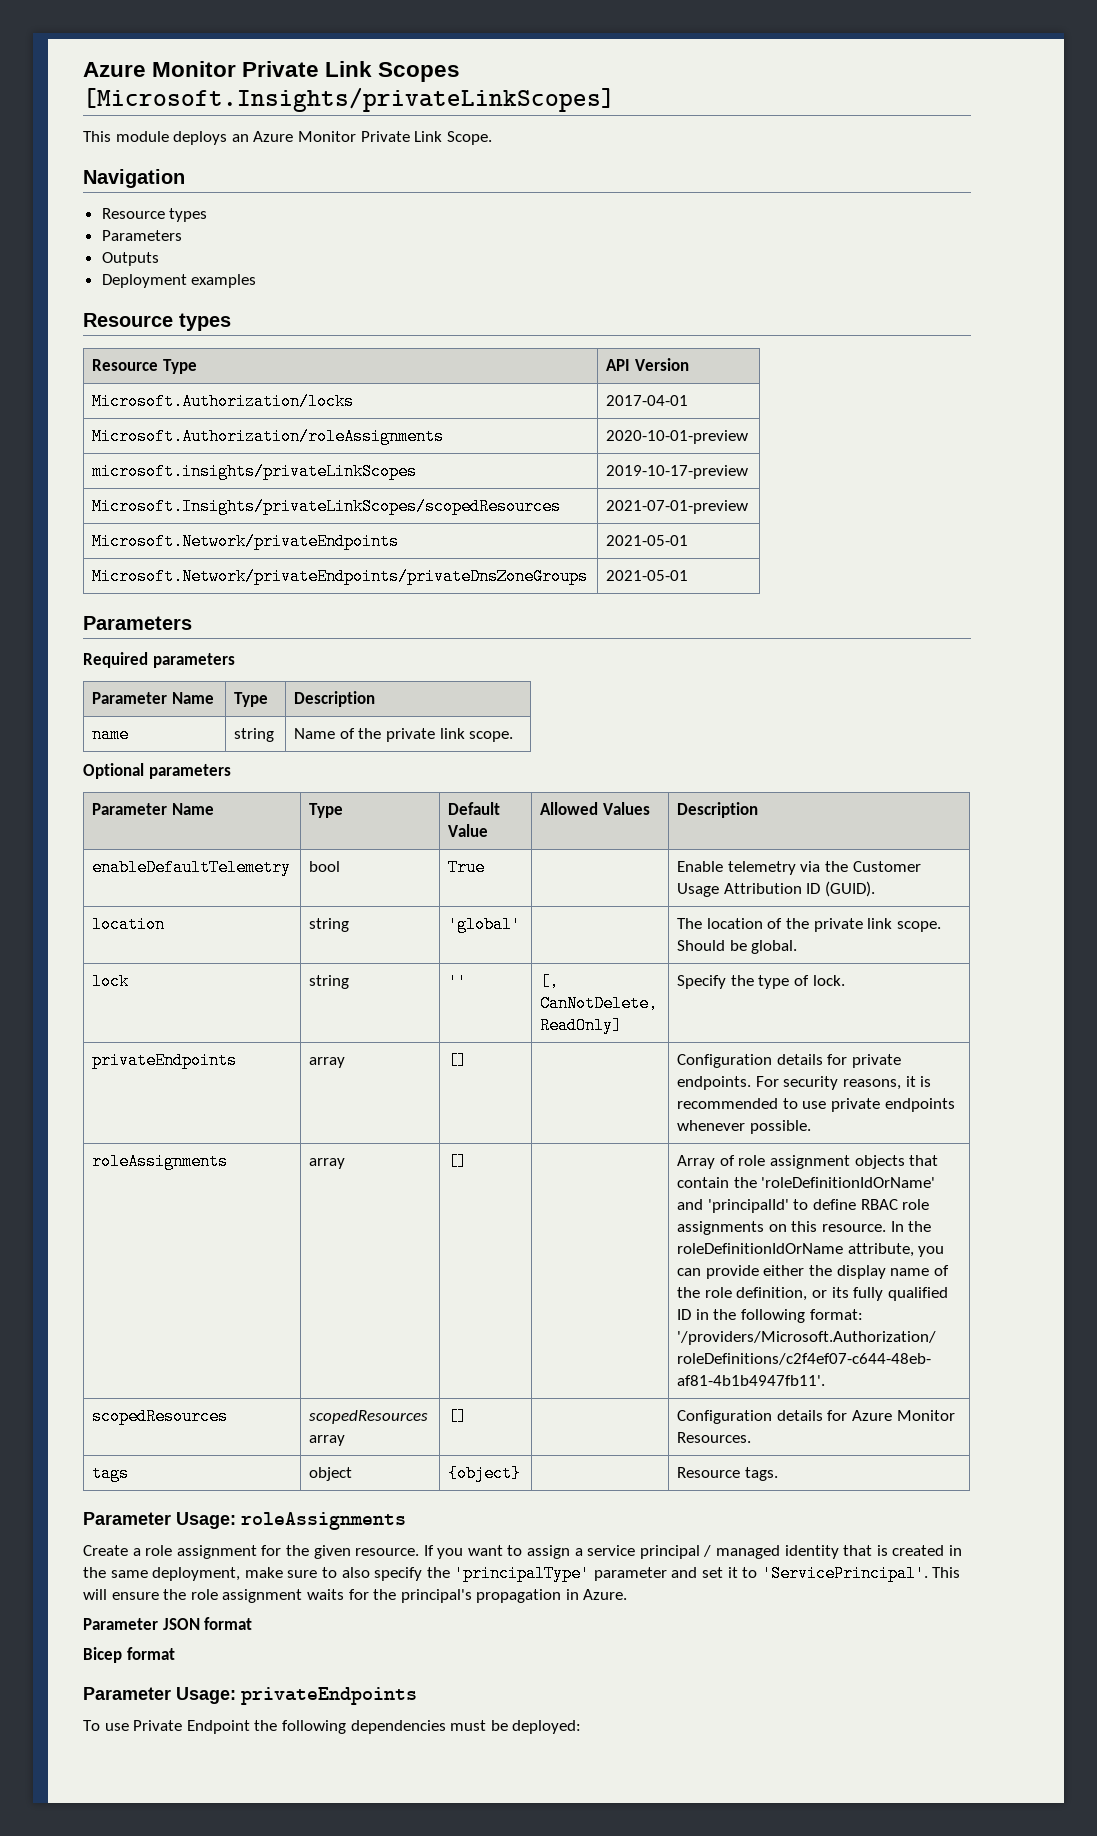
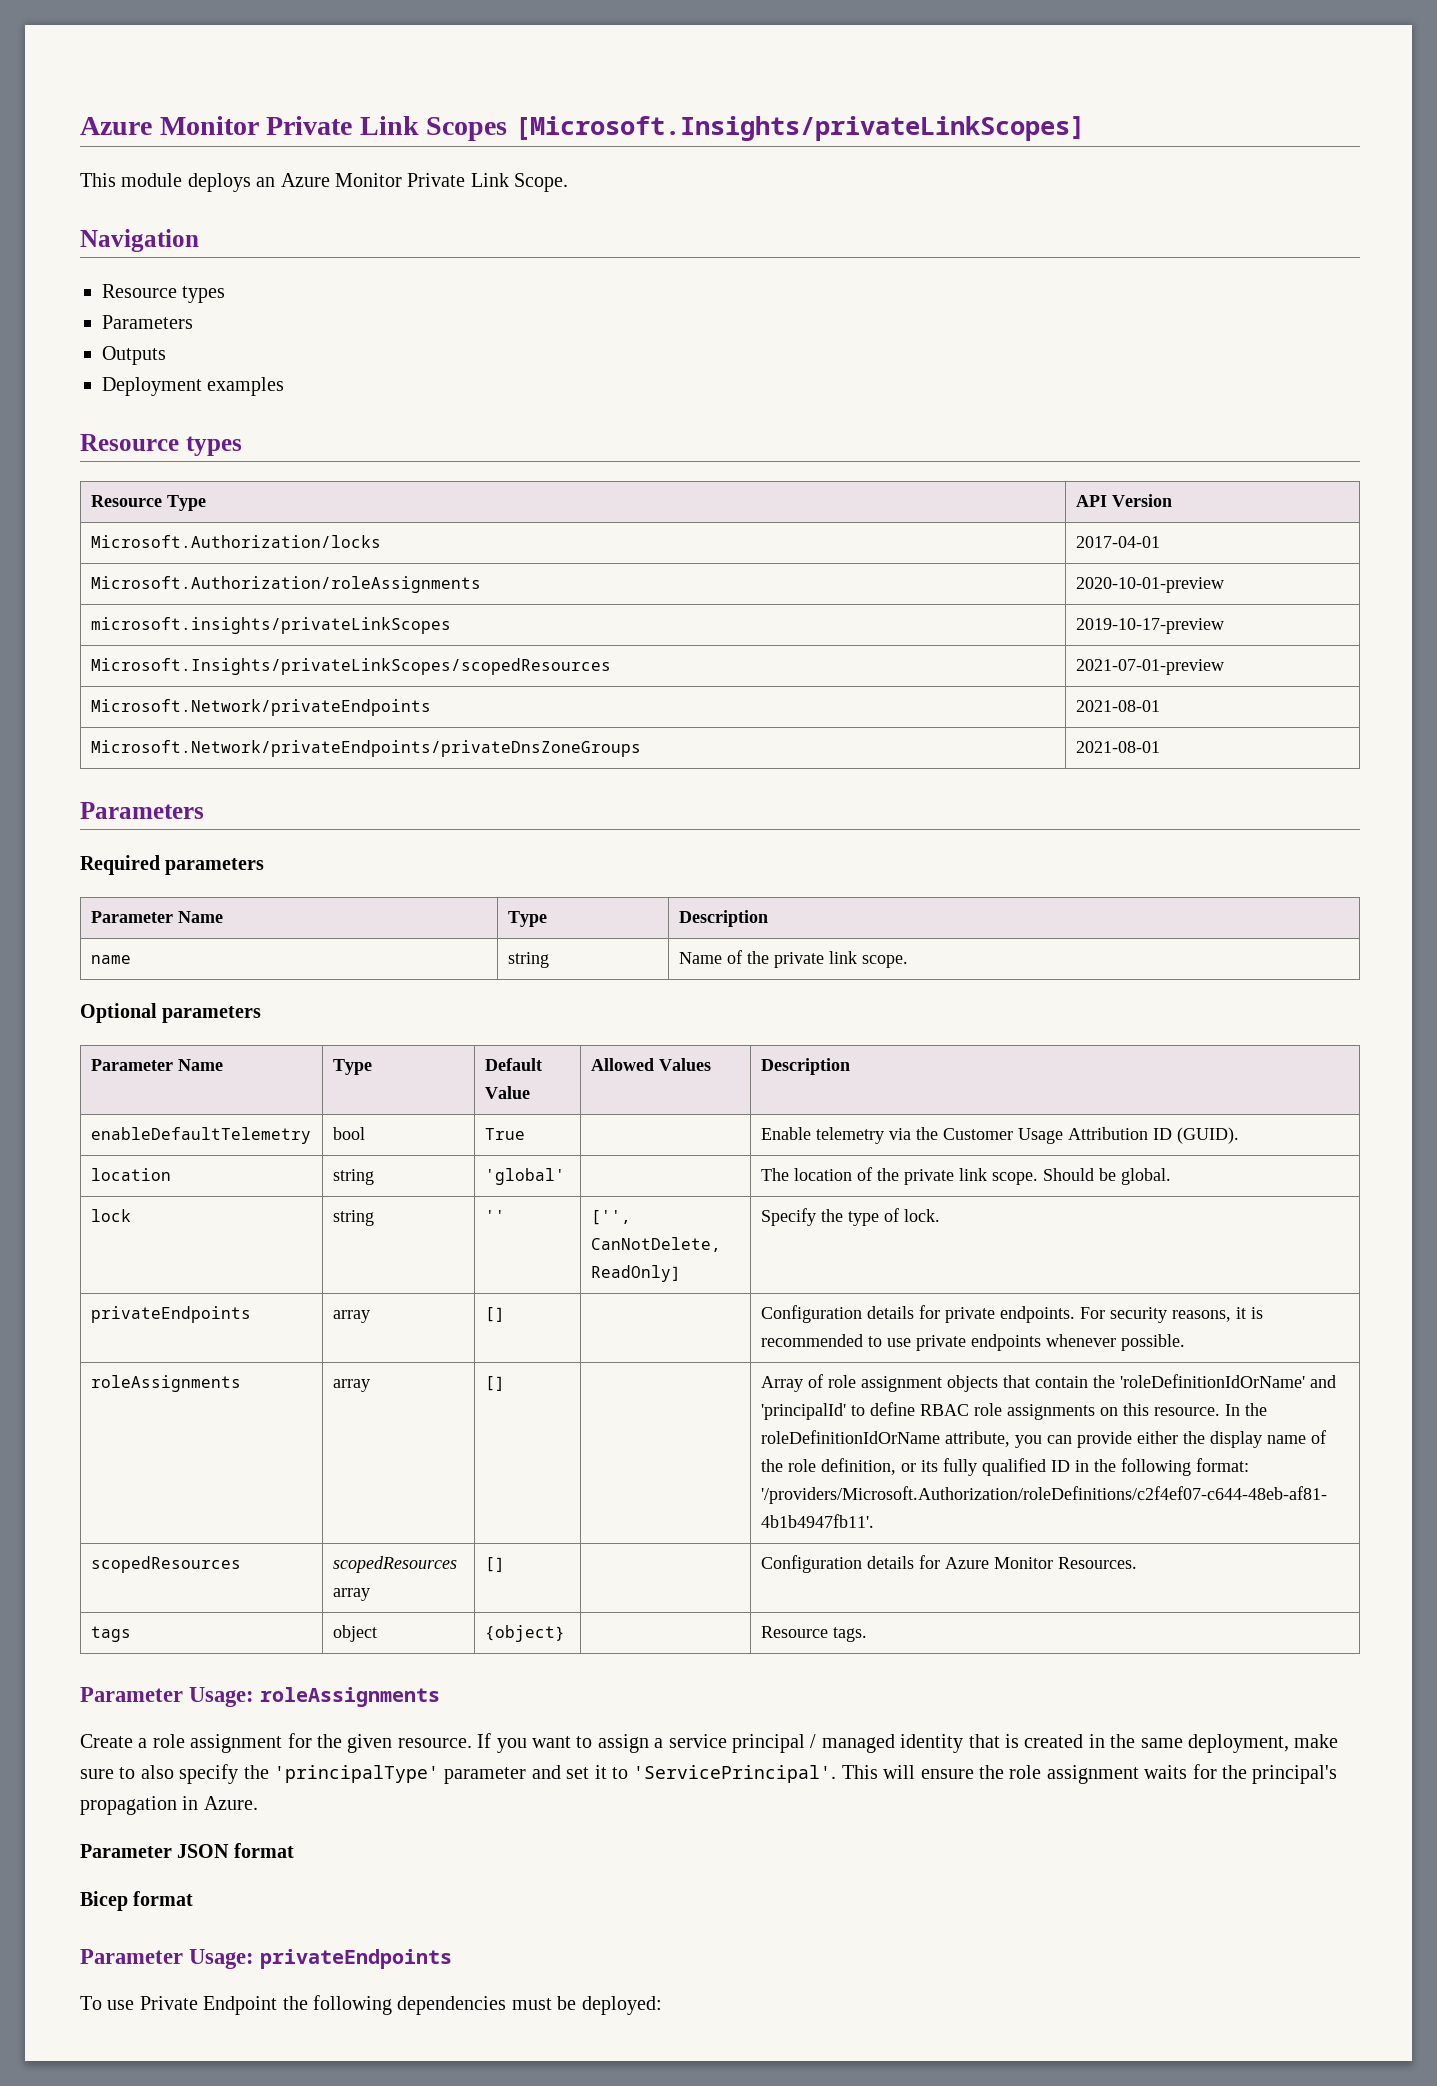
[606,535,689,546] 2021-05-01 -> [1075,700,1160,712] 2021-08-01
[606,570,689,581] 2021-05-01 -> [1075,741,1160,753] 2021-08-01
[540,973,560,990] [, -> [590,1210,631,1225] ['',

